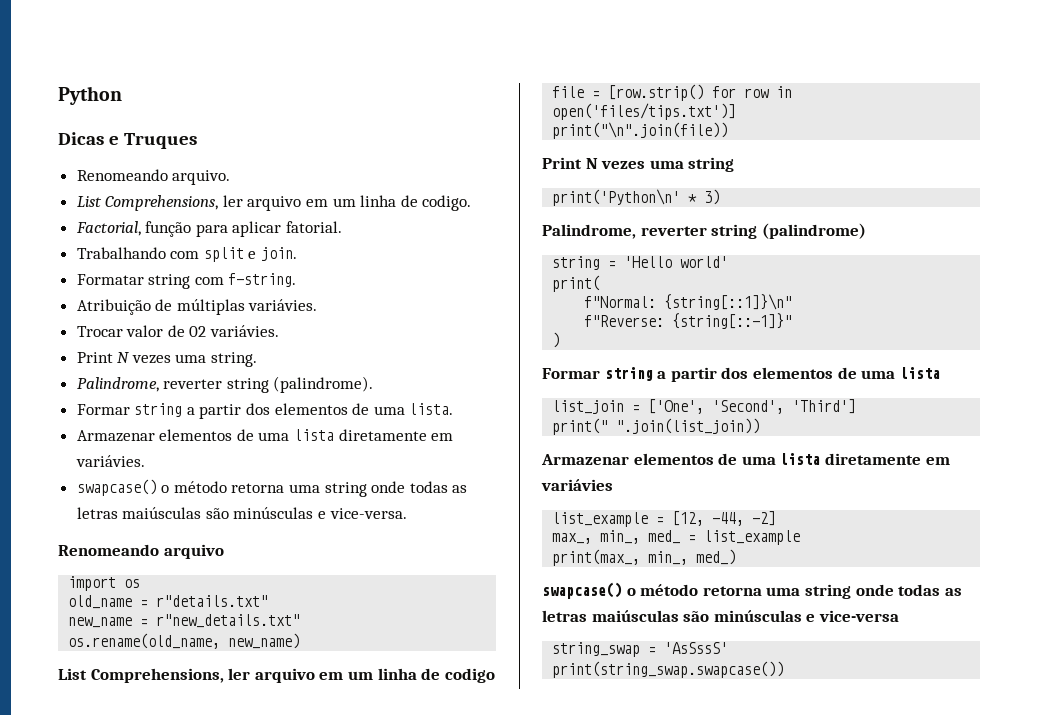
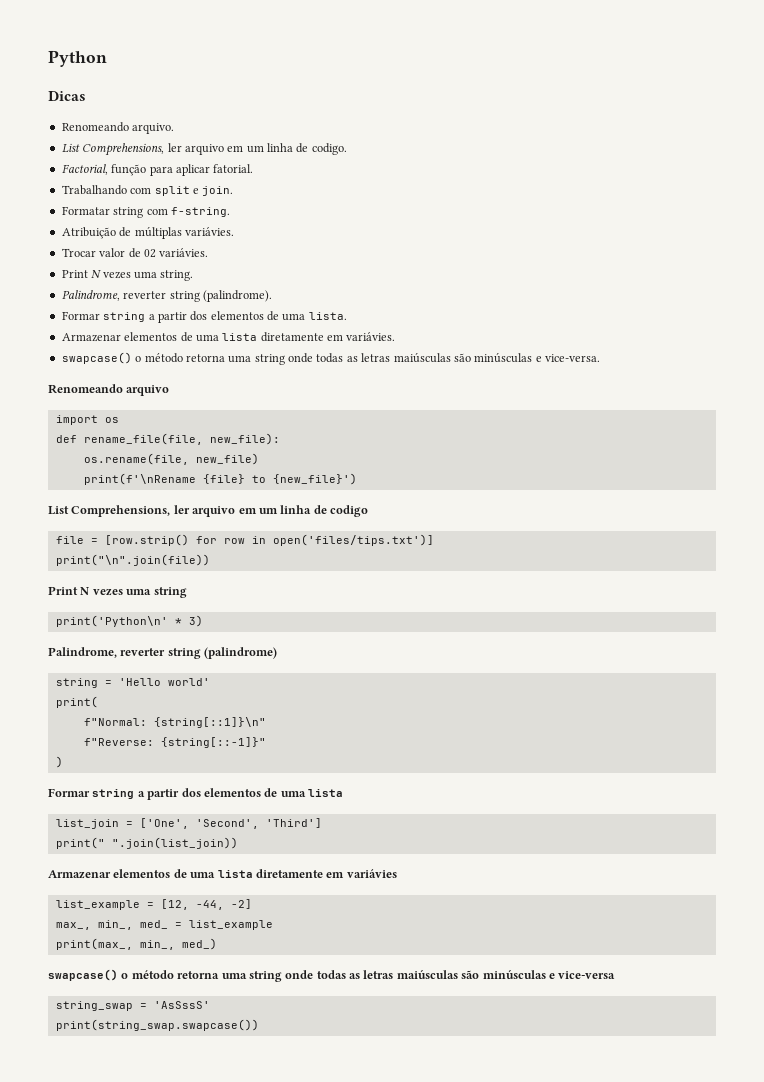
[108,133,197,149] e Truques -> (86, 96) none
[68,595,269,609] [68,614,301,628] [68,633,301,649] old_name = r"details.txt" // new_name = r"new_details.txt" // os.rename(old_name, new_name) -> [55,433,280,445] [83,453,259,465] [83,473,357,485] def rename_file(file, new_file): // os.rename(file, new_file) // print(f'\nRename {file} to {new_file}')

